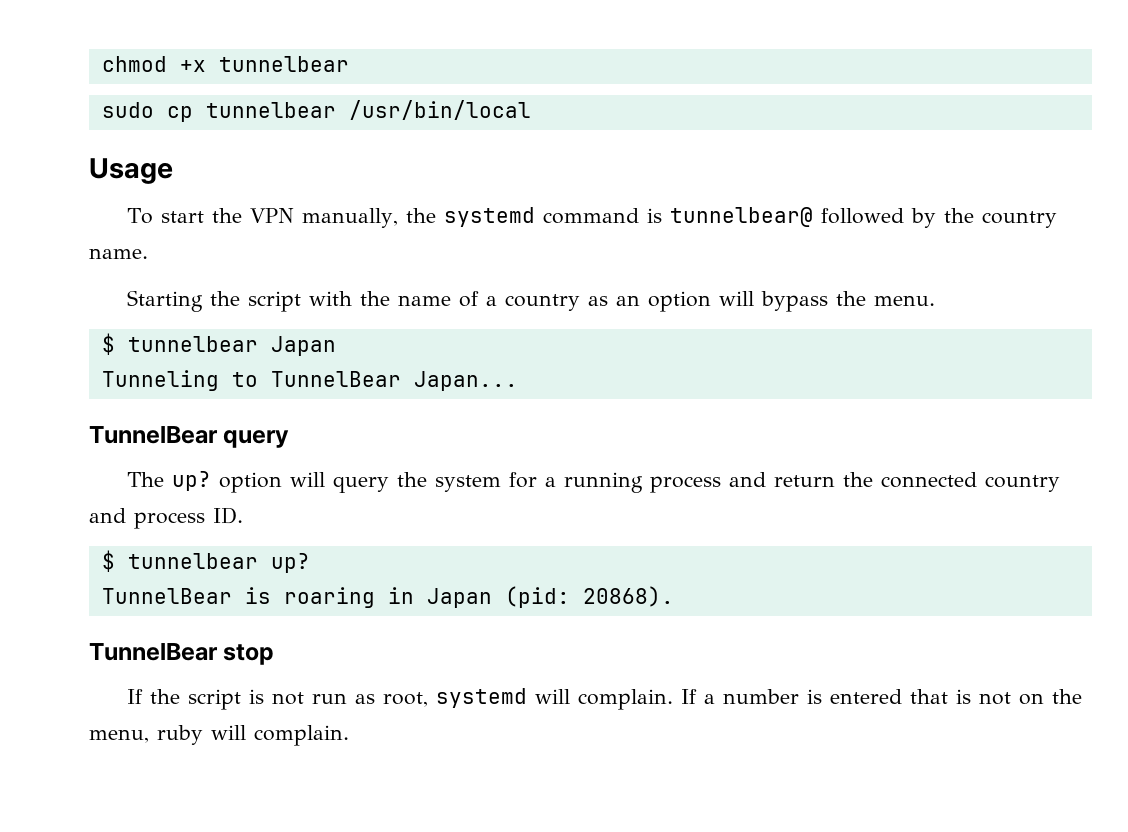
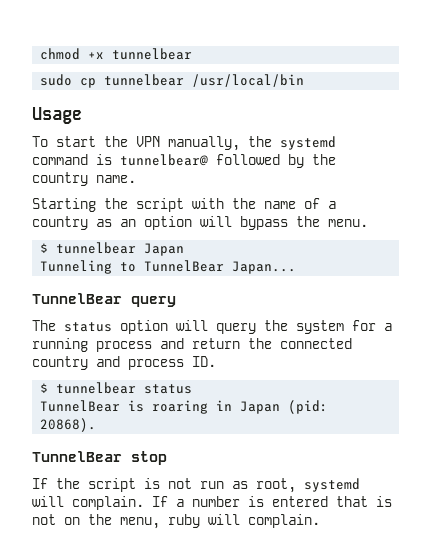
[348,100,531,120] /usr/bin/local -> [192,74,305,87] /usr/local/bin
[171,471,211,491] up? -> [64,322,112,332] status
[270,553,310,573] up? -> [144,384,193,394] status

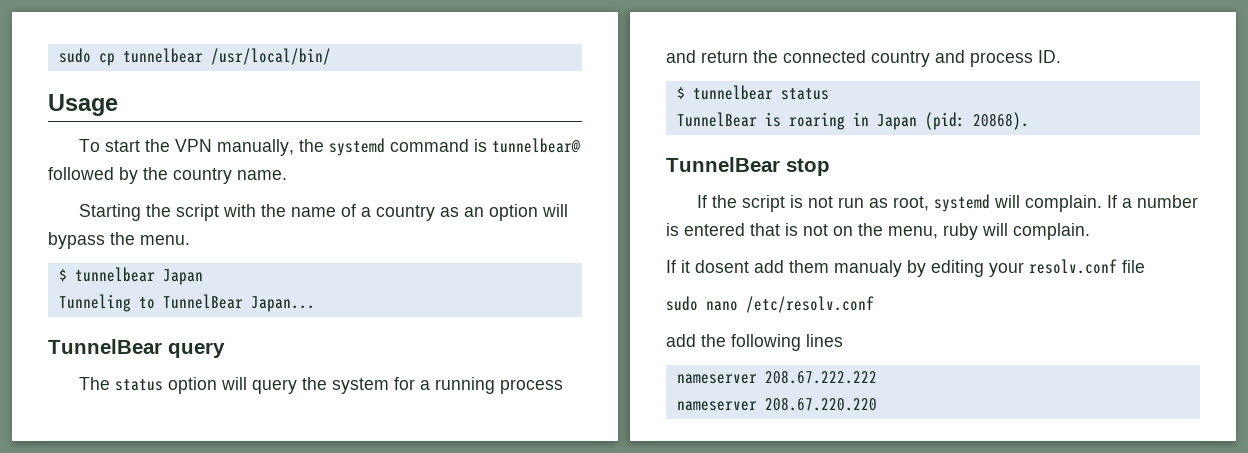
[40,48,193,60] chmod +x tunnelbear // -> (58, 55) none
[192,74,305,87] /usr/local/bin -> [210,48,331,65] /usr/local/bin/
(320, 521) none -> [666,259,1145,277] [666,296,874,313] [666,334,843,351] [676,370,877,384] [676,397,877,411] // If it dosent add them manualy by editing your resolv.conf file // sudo nano /etc/resolv.conf // add the following lines // nameserver 208.67.222.222 // nameserver 208.67.220.220

